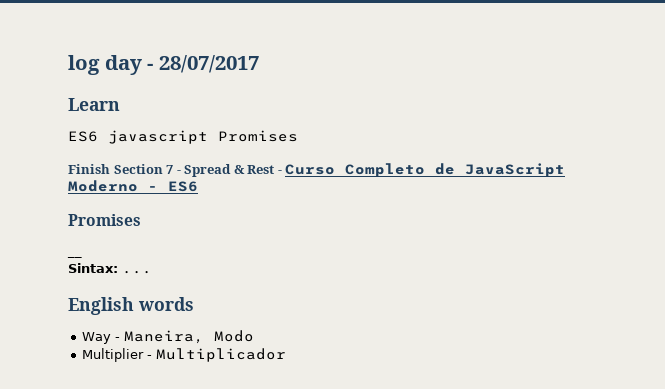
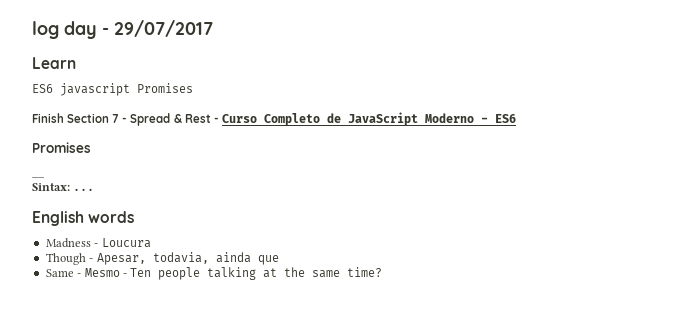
[158,55,259,73] 28/07/2017 -> [114,20,213,37] 29/07/2017
[82,330,255,344] [82,348,287,362] Way - Maneira, Modo // Multiplier - Multiplicador -> [45,238,151,248] [45,252,279,265] [45,267,383,280] Madness - Loucura // Though - Apesar, todavia, ainda que // Same - Mesmo - Ten people talking at the same time?

